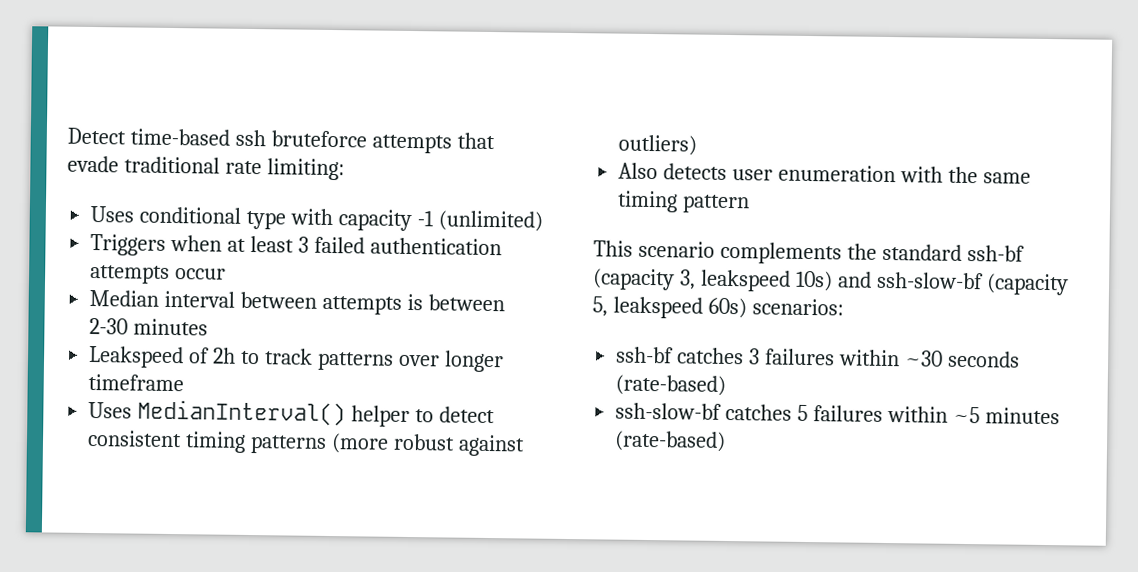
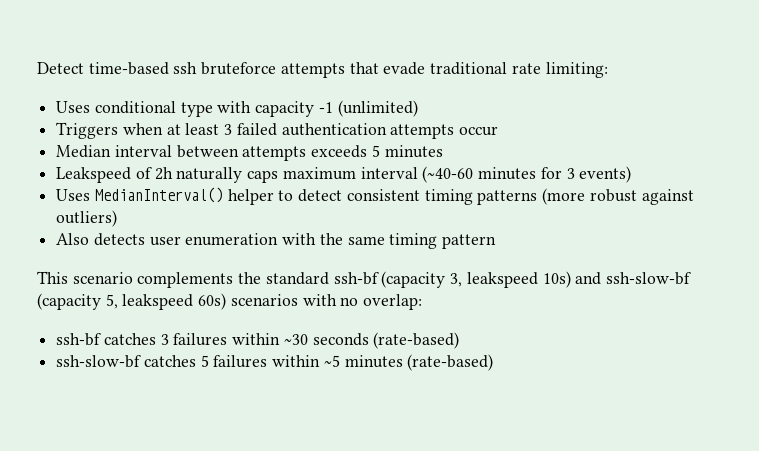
[406,293,505,312] [89,317,129,335] is between 2-30 -> [311,145,380,158] exceeds 5
[240,348,504,373] [88,373,185,392] to track patterns over longer timeframe -> [176,166,632,183] naturally caps maximum interval (~40-60 minutes for 3 events)
[751,298,844,316] scenarios: -> [230,294,423,310] scenarios with no overlap:

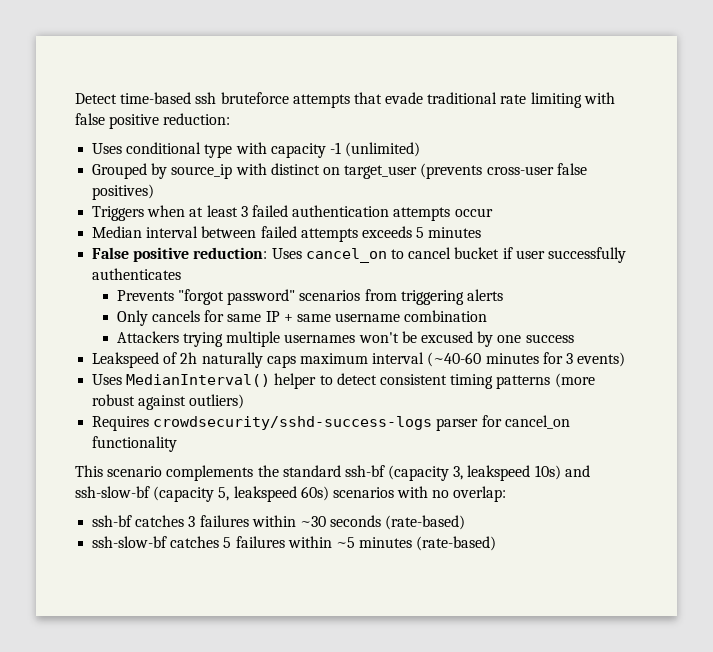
[545,62,608,78] limiting: -> [530,92,615,108] [75,113,231,129] limiting with false positive reduction:
(418, 108) none -> [92,163,587,179] [92,184,155,200] // Grouped by source_ip with distinct on target_user (prevents cross-user false positives)
(239, 151) none -> [260,226,297,238] failed
(443, 151) none -> [92,247,626,263] [92,268,182,280] [116,289,503,305] [116,310,488,326] [116,331,574,347] // False positive reduction: Uses cancel_on to cancel bucket if user successfully authenticates // Prevents "forgot password" scenarios from triggering alerts // Only cancels for same IP + same username combination // Attackers trying multiple usernames won't be excused by one success
[56,233,497,249] Also detects user enumeration with the same timing pattern -> [92,415,570,431] [92,436,178,452] Requires crowdsecurity/sshd-success-logs parser for cancel_on functionality

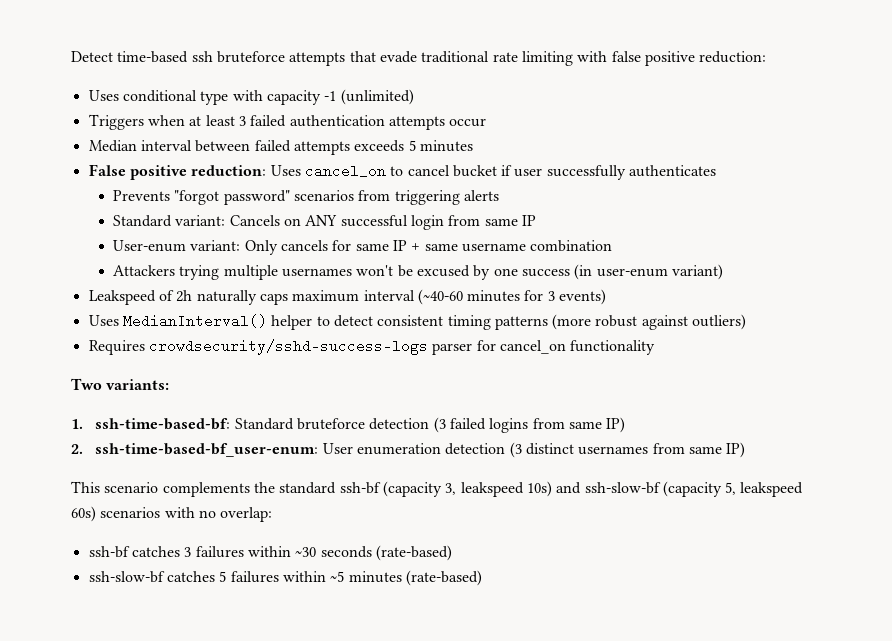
[92,163,587,179] [92,184,155,200] // Grouped by source_ip with distinct on target_user (prevents cross-user false positives) -> (414, 97) none
(503, 295) none -> [113,215,536,230] [113,240,241,252] Standard variant: Cancels on ANY successful login from same IP // User-enum variant:
(574, 338) none -> [574,264,723,280] (in user-enum variant)
(178, 444) none -> [71,378,170,390] [71,417,626,433] [71,442,746,458] // Two variants: // 1. ssh-time-based-bf: Standard bruteforce detection (3 failed logins from same IP) // 2. ssh-time-based-bf_user-enum: User enumeration detection (3 distinct usernames from same IP)

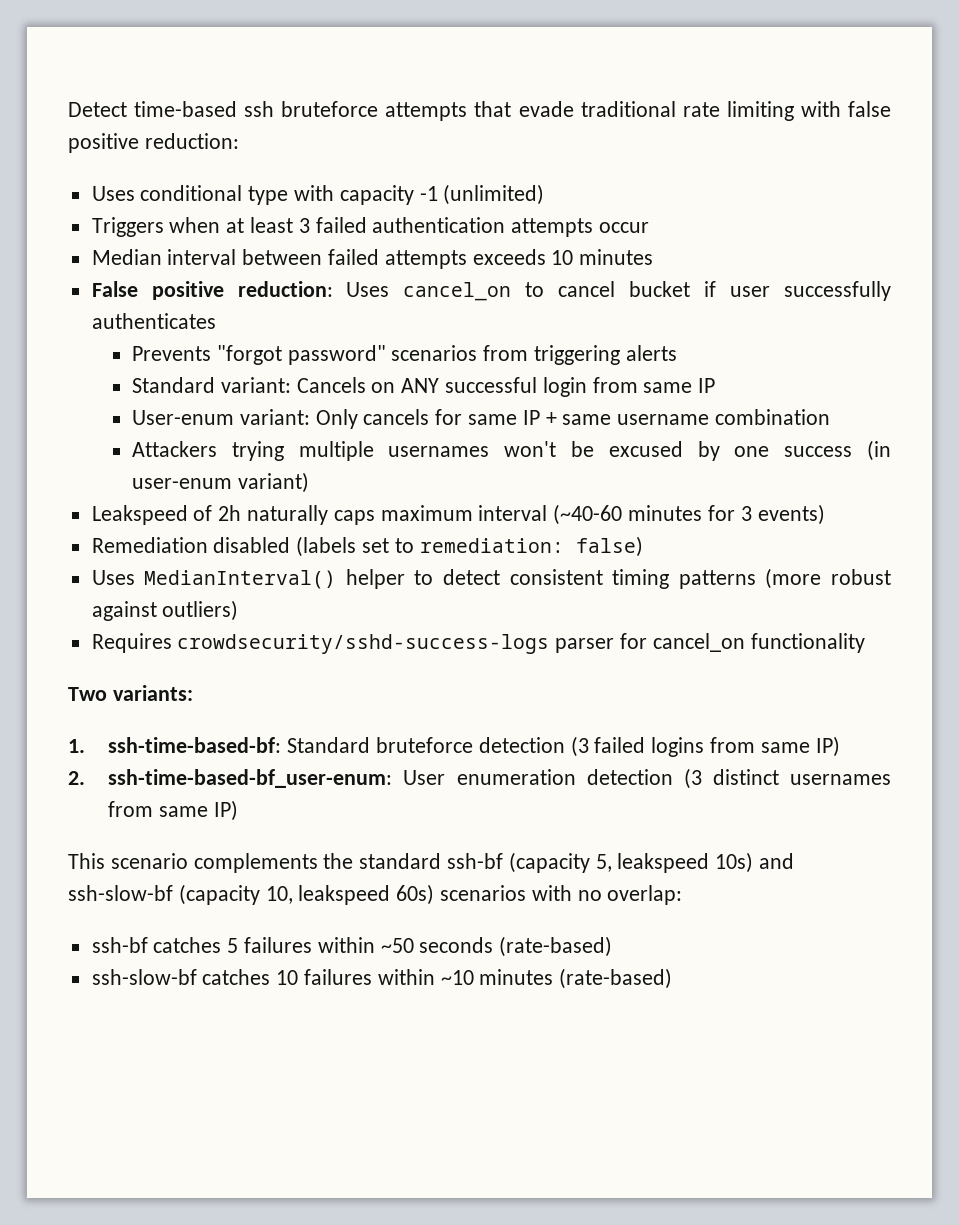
[408,140,416,151] 5 -> [551,250,574,265] 10
(607, 297) none -> [91,536,643,557] // Remediation disabled (labels set to remediation: false)
[445,483,457,495] 3, -> [595,854,612,872] 5,
[725,482,737,495] 5, -> [265,886,293,904] 10,
[184,546,317,558] 3 failures within ~30 -> [227,937,414,953] 5 failures within ~50
[219,571,345,583] 5 failures within ~5 -> [276,969,474,985] 10 failures within ~10

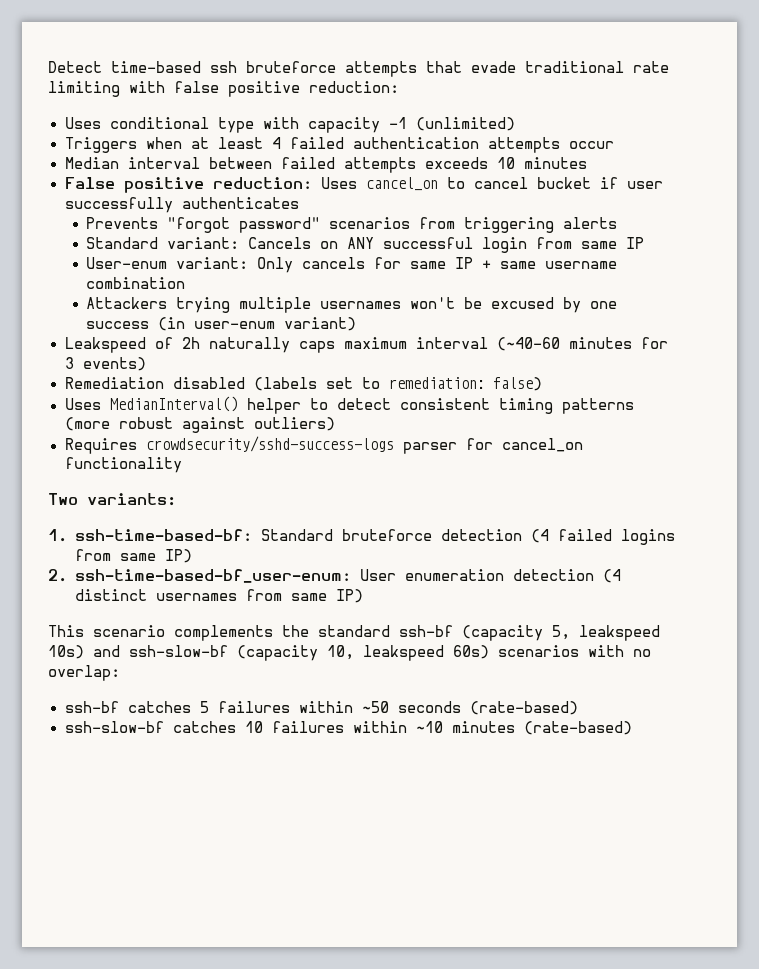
[298,218,310,233] 3 -> [271,137,281,149] 4
[570,736,589,757] (3 -> [530,529,549,543] (4
[683,768,702,789] (3 -> [602,569,621,583] (4

